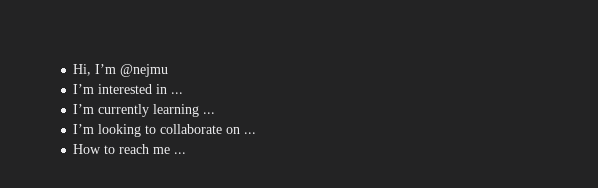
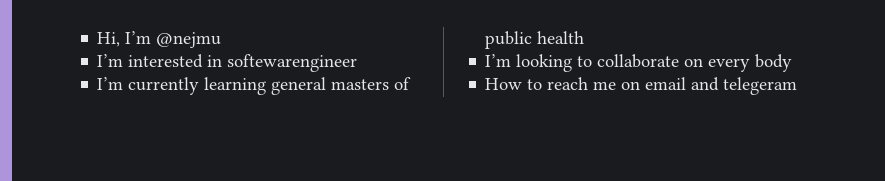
[171,92,184,94] ... -> [227,54,358,72] softewarengineer
[203,112,216,114] ... -> [271,77,412,95] [485,31,585,49] general masters of public health
[244,132,257,134] ... -> [708,54,793,72] every body
[174,152,187,154] ... -> [621,77,798,95] on email and telegeram

